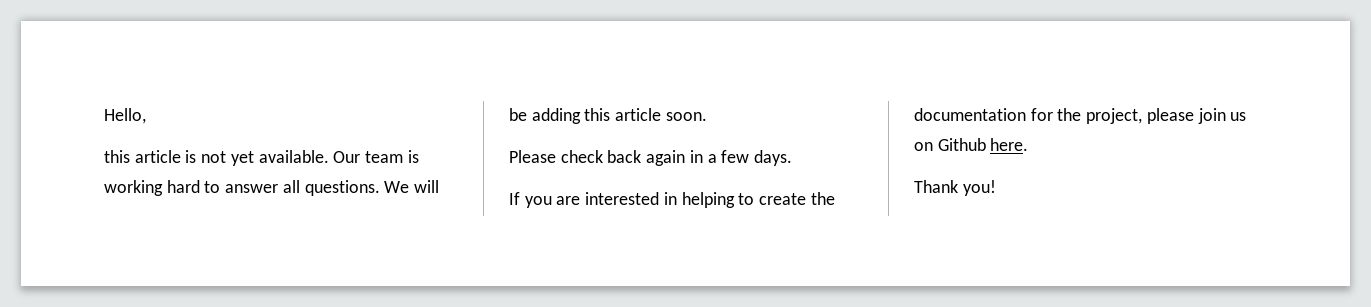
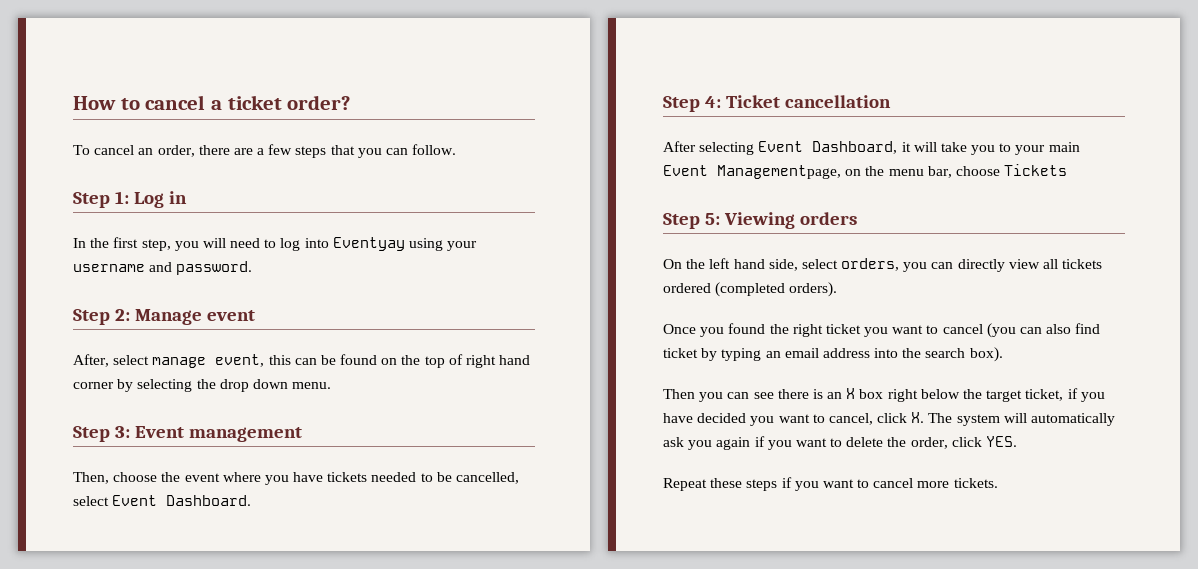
[104,108,146,124] [104,150,419,166] [104,180,440,196] [509,108,707,124] [509,150,793,166] [509,192,835,208] [914,108,1247,124] [914,138,1029,151] [914,180,996,196] Hello, // this article is not yet available. Our team is working hard to answer all questions. We will be adding this article soon. // Please check back again in a few days. // If you are interested in helping to create the documentation for the project, please join us on Github here. // Thank you! -> [73,95,351,110] [73,144,457,158] [73,191,187,208] [73,237,478,251] [73,261,253,275] [73,309,255,325] [73,354,531,368] [73,379,332,392] [73,426,302,442] [73,472,520,485] [73,495,252,506] [663,95,891,112] [663,141,1080,155] [663,164,1068,179] [663,212,857,229] [663,258,1103,272] [663,282,838,297] [663,323,1101,338] [663,347,1003,362] [663,388,1105,402] [663,412,1116,426] [663,436,1018,450] [663,477,998,491] How to cancel a ticket order? // To cancel an order, there are a few steps that you can follow. // Step 1: Log in // In the first step, you will need to log into Eventyay using your username and password. // Step 2: Manage event // After, select manage event, this can be found on the top of right hand corner by selecting the drop down menu. // Step 3: Event management // Then, choose the event where you have tickets needed to be cancelled, select Event Dashboard. // Step 4: Ticket cancellation // After selecting Event Dashboard, it will take you to your main Event Managementpage, on the menu bar, choose Tickets // Step 5: Viewing orders // On the left hand side, select orders, you can directly view all tickets ordered (completed orders). // Once you found the right ticket you want to cancel (you can also find ticket by typing an email address into the search box). // Then you can see there is an X box right below the target ticket, if you have decided you want to cancel, click X. The system will automatically ask you again if you want to delete the order, click YES. // Repeat these steps if you want to cancel more tickets.

